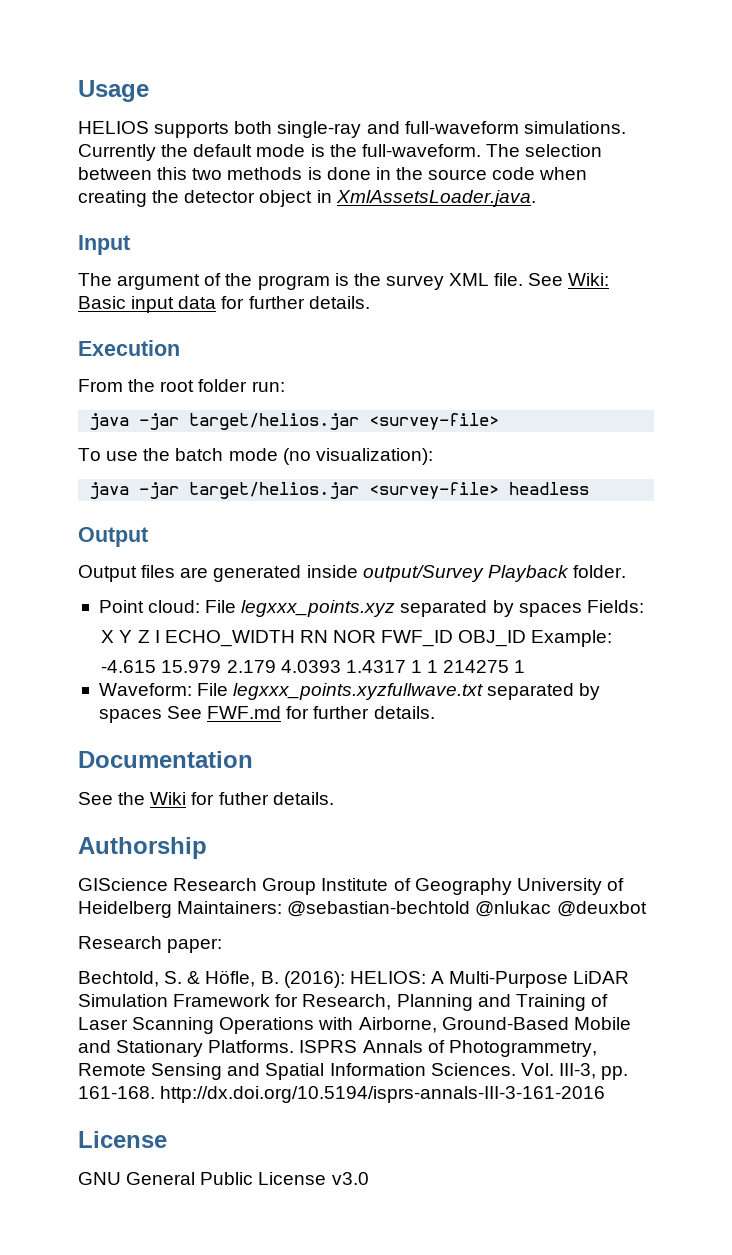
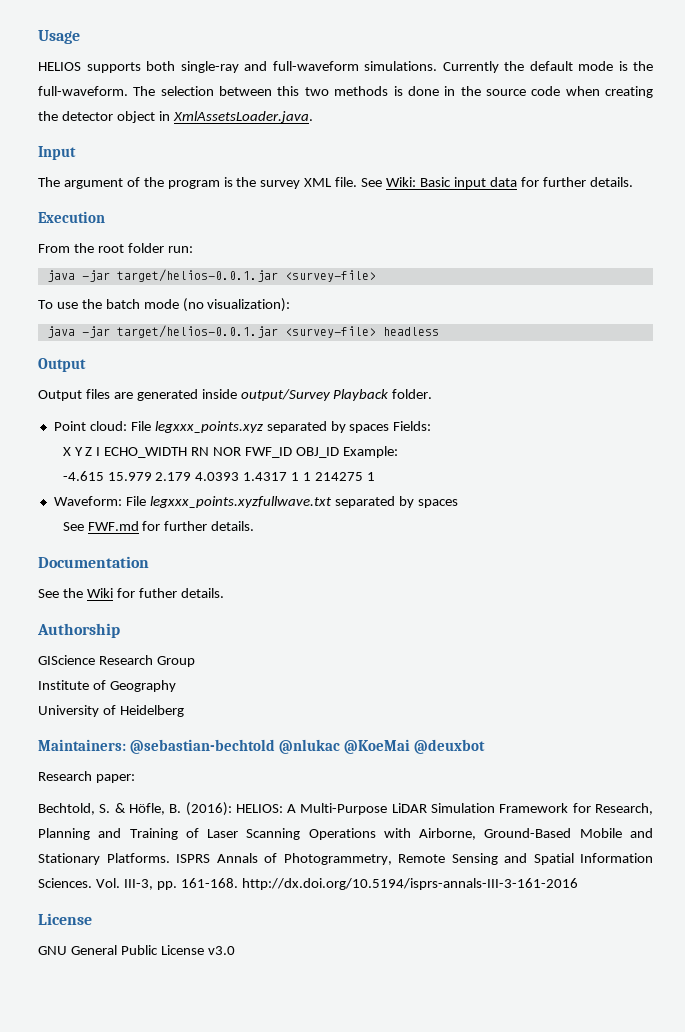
[189,413,360,430] target/helios.jar -> [116,269,278,282] target/helios-0.0.1.jar
[189,482,360,499] target/helios.jar -> [116,325,278,338] target/helios-0.0.1.jar
(162, 716) none -> (458, 503) //
(317, 886) none -> (195, 661) //
(512, 886) none -> (176, 686) //
(172, 909) none -> (184, 711) //
(552, 909) none -> [344,739,411,754] @KoeMai

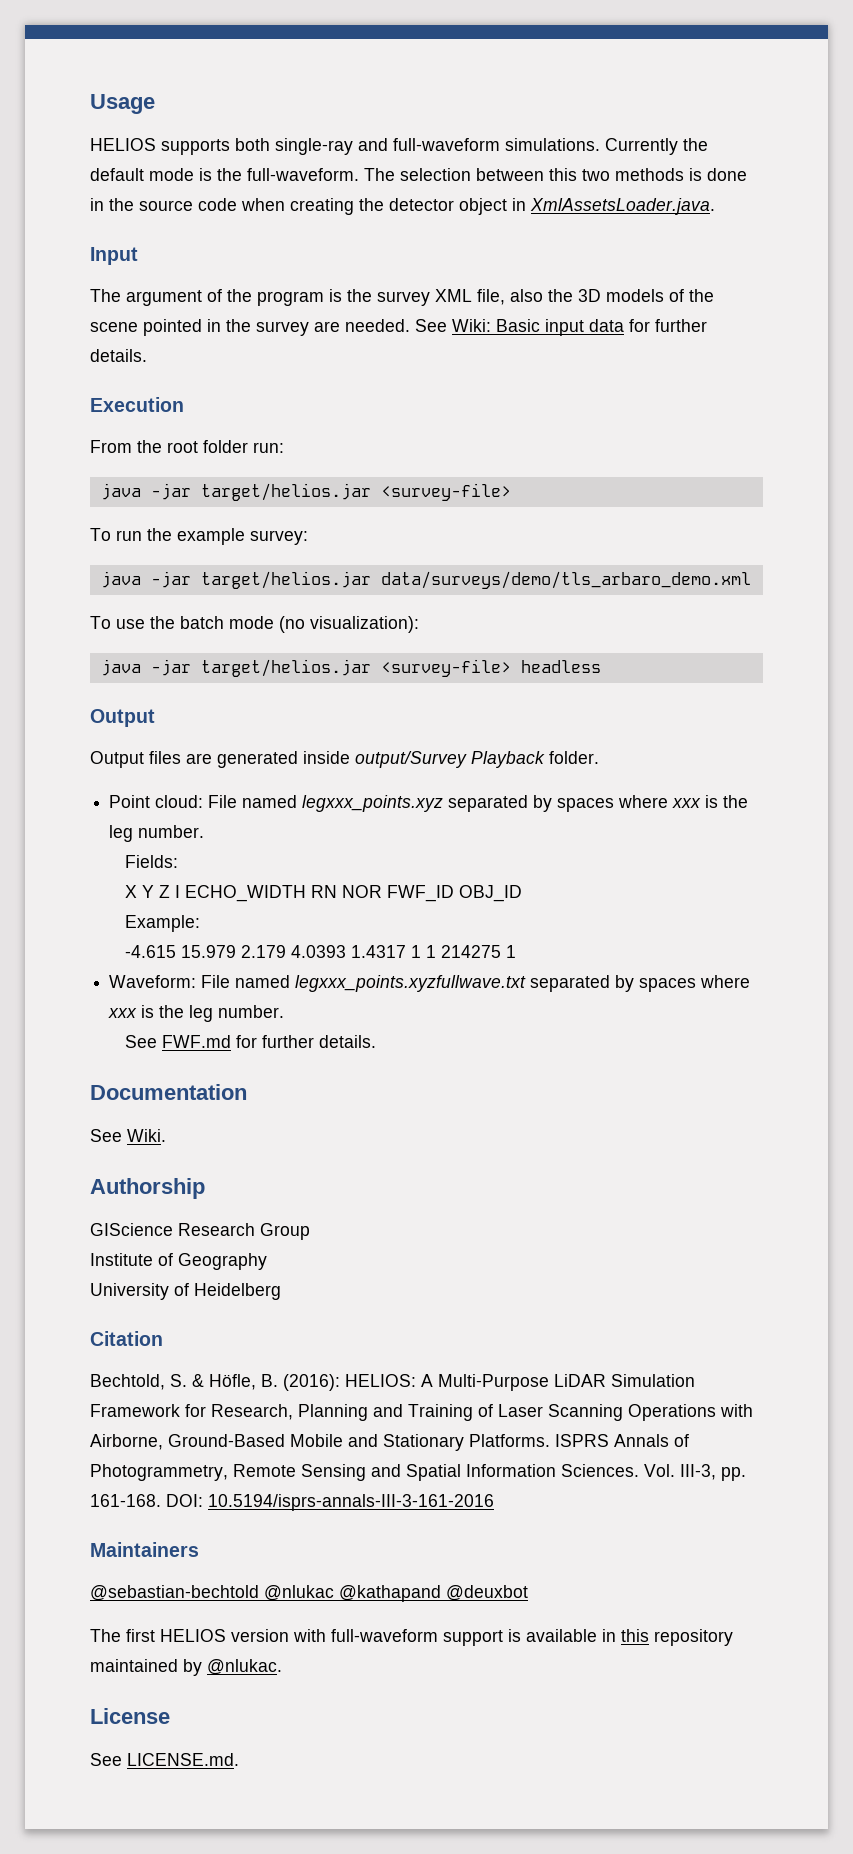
[335,177,358,187] file. -> [477,289,714,305] [90,319,410,336] file, also the 3D models of the scene pointed in the survey are needed.
[116,269,376,282] target/helios-0.0.1.jar <survey-file> -> [200,483,511,501] [90,528,308,545] [100,571,751,589] target/helios.jar <survey-file> // To run the example survey: // java -jar target/helios.jar data/surveys/demo/tls_arbaro_demo.xml
[116,325,278,338] target/helios-0.0.1.jar -> [200,659,371,677] target/helios.jar
(151, 426) none -> [242,795,298,808] named
(390, 428) none -> [618,795,749,808] [109,825,205,842] where xxx is the leg number. //
(339, 452) none -> (522, 893) //
(146, 501) none -> [235,975,291,988] named
(458, 503) none -> [700,975,751,988] [108,1005,285,1022] where xxx is the leg number.
[62,588,224,598] the Wiki for futher details. -> [127,1129,166,1142] Wiki.
[38,739,486,754] [38,771,135,783] Maintainers: @sebastian-bechtold @nlukac @KoeMai @deuxbot // Research paper: -> [90,1331,163,1346] Citation
[241,878,578,890] [38,913,92,925] [38,945,235,955] http://dx.doi.org/10.5194/isprs-annals-III-3-161-2016 // License // GNU General Public License v3.0 -> [166,1494,494,1511] [90,1542,199,1557] [90,1585,528,1602] [90,1629,733,1646] [90,1659,282,1676] [90,1708,170,1724] [90,1753,239,1766] DOI: 10.5194/isprs-annals-III-3-161-2016 // Maintainers // @sebastian-bechtold @nlukac @kathapand @deuxbot // The first HELIOS version with full-waveform support is available in this repository maintained by @nlukac. // License // See LICENSE.md.

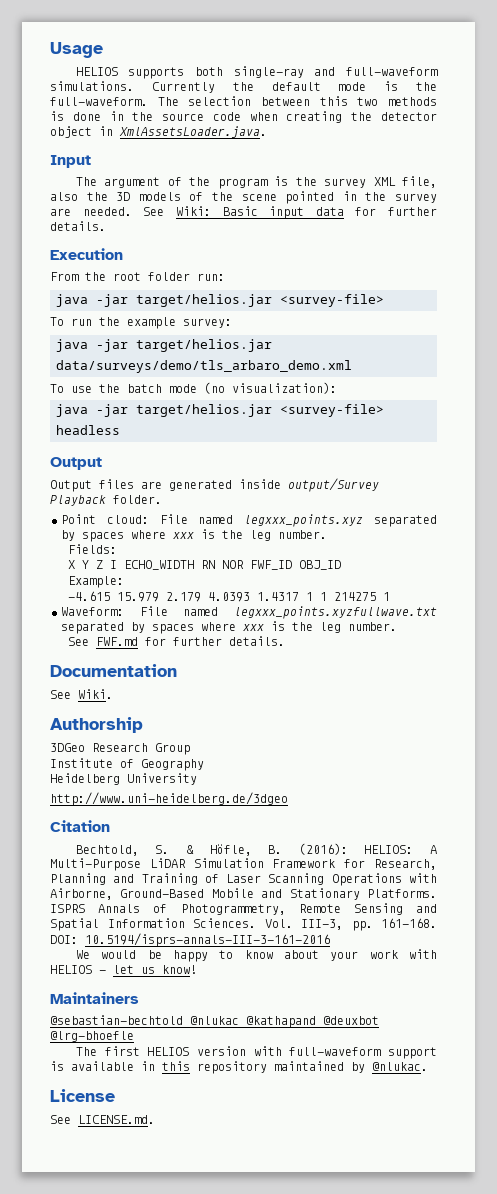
[90,1223,173,1236] GIScience -> [50,743,85,752] 3DGeo
(267, 1261) none -> [50,773,120,785] Heidelberg
[174,1283,281,1300] of Heidelberg -> [50,792,288,806] // http://www.uni-heidelberg.de/3dgeo
(494, 1502) none -> [75,949,438,962] [50,965,197,974] // We would be happy to know about your work with HELIOS - let us know!
(528, 1593) none -> [50,1031,134,1042] @lrg-bhoefle

